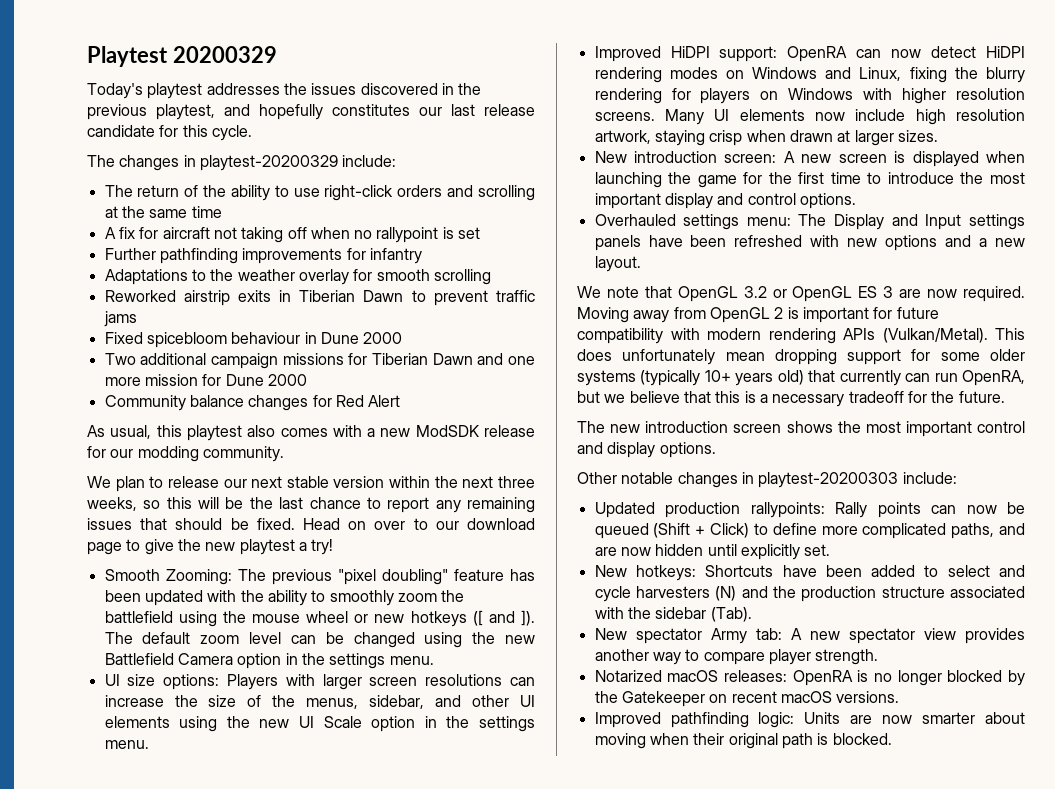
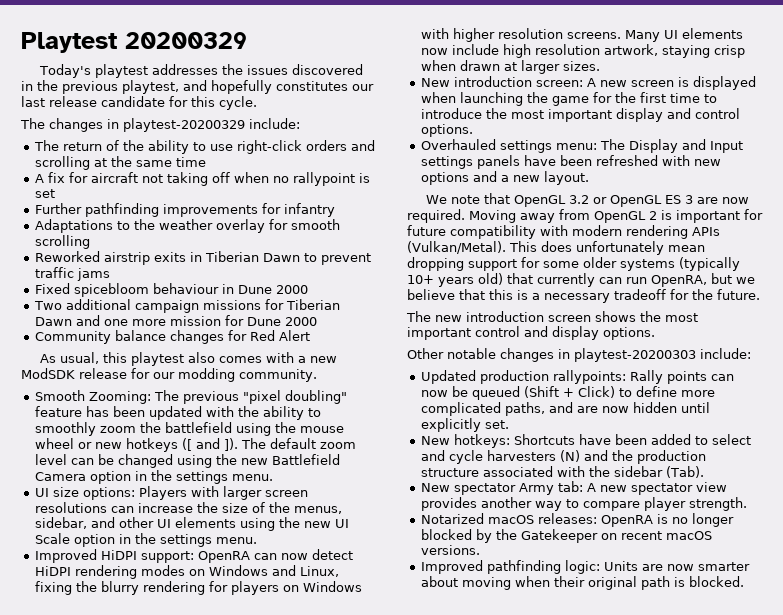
[87,476,535,492] [87,497,536,513] [87,518,535,530] [87,539,334,555] // We plan to release our next stable version within the next three weeks, so this will be the last chance to report any remaining issues that should be fixed. Head on over to our download page to give the new playtest a try! -> (317, 375) none

